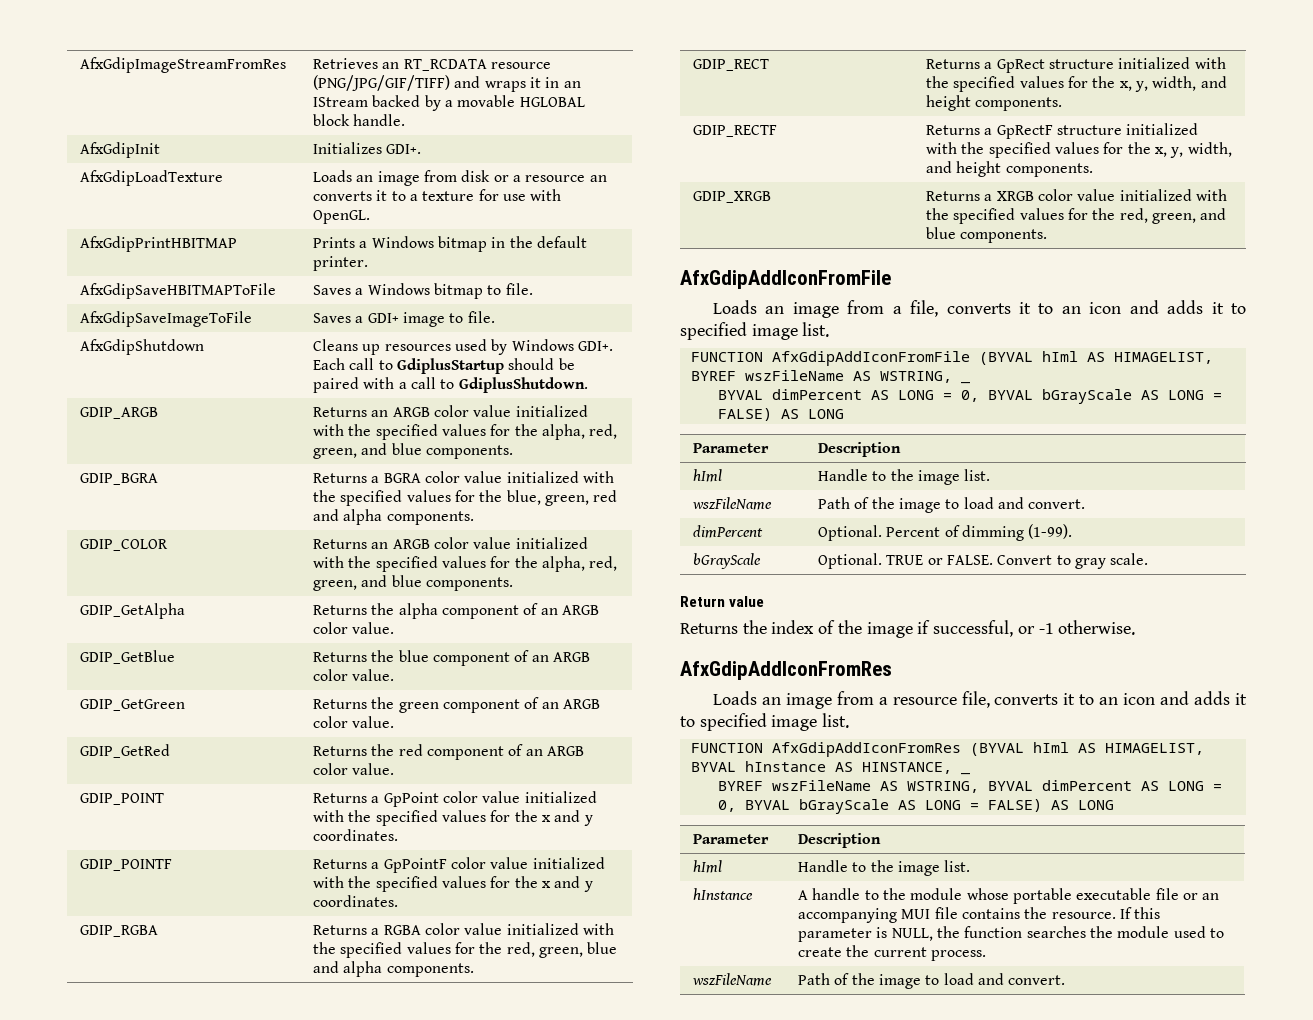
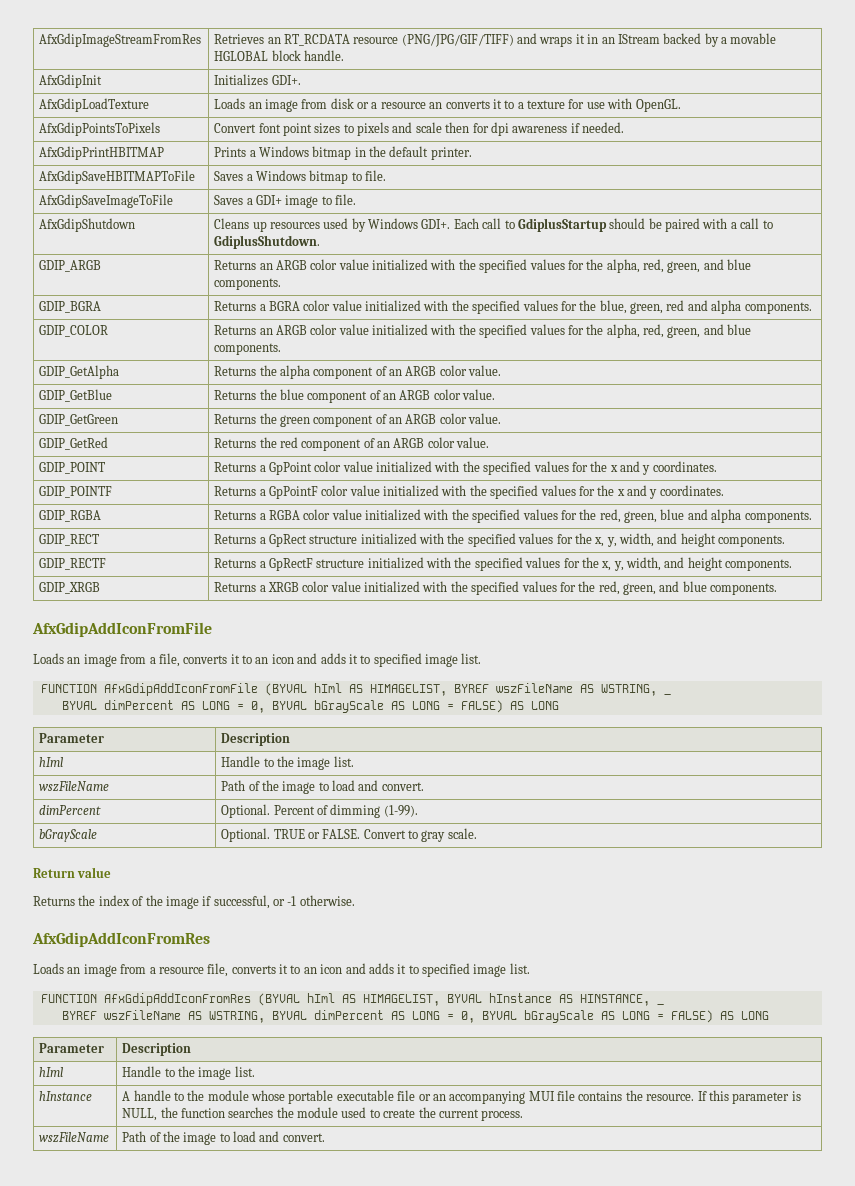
(371, 217) none -> [39,122,161,136] [214,122,625,136] // AfxGdipPointsToPixels | Convert font point sizes to pixels and scale then for dpi awareness if needed.

